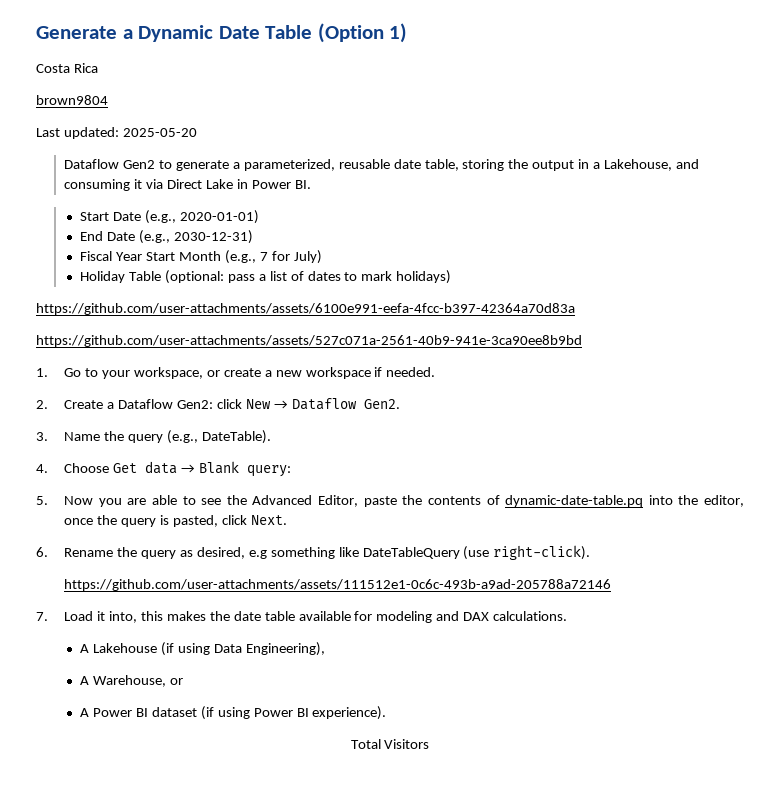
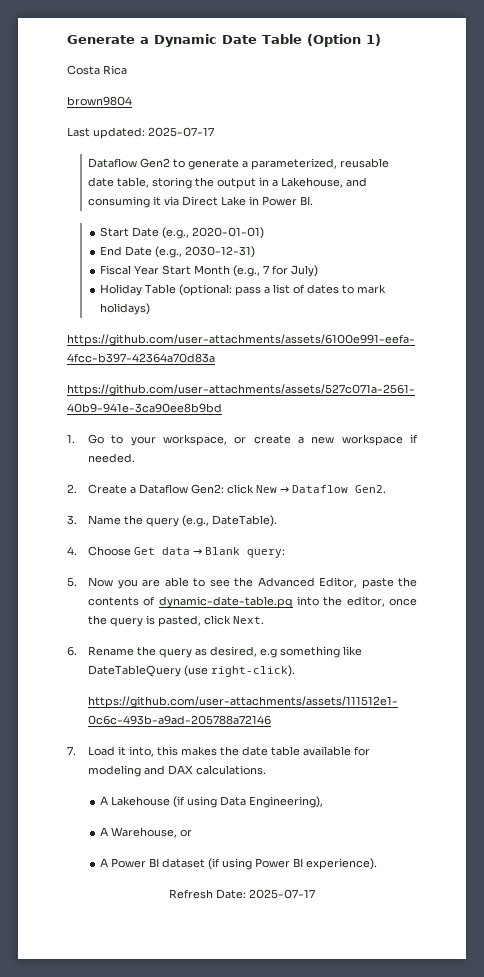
[122,128,197,137] 2025-05-20 -> [148,127,214,137] 2025-07-17
[350,739,430,749] Total Visitors -> [169,889,315,899] Refresh Date: 2025-07-17

